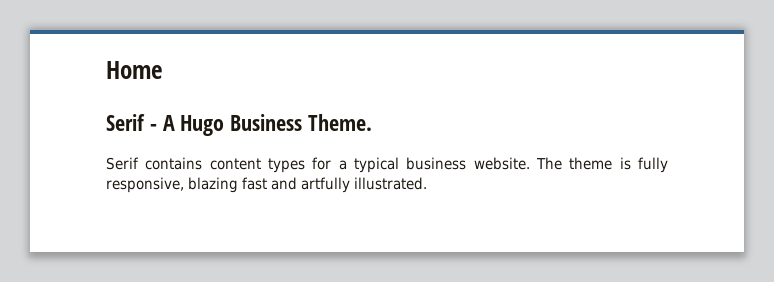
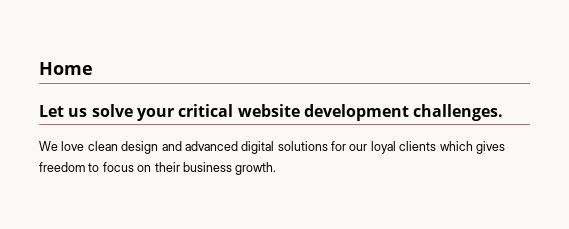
[106,114,373,136] [106,157,668,173] [106,177,428,193] Serif - A Hugo Business Theme. // Serif contains content types for a typical business website. The theme is fully responsive, blazing fast and artfully illustrated. -> [39,104,504,121] [39,141,505,154] [39,162,277,175] Let us solve your critical website development challenges. // We love clean design and advanced digital solutions for our loyal clients which gives freedom to focus on their business growth.

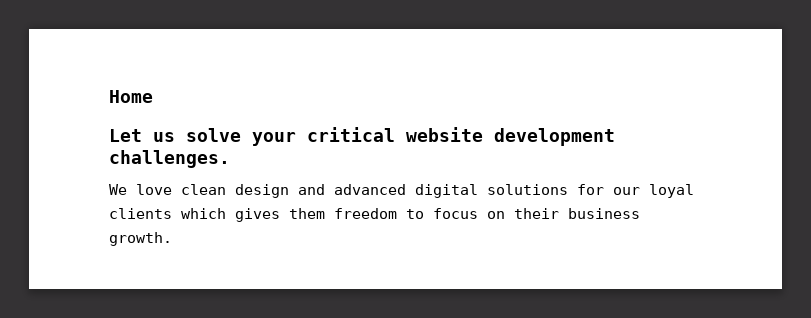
(505, 147) none -> [289,208,325,219] them

